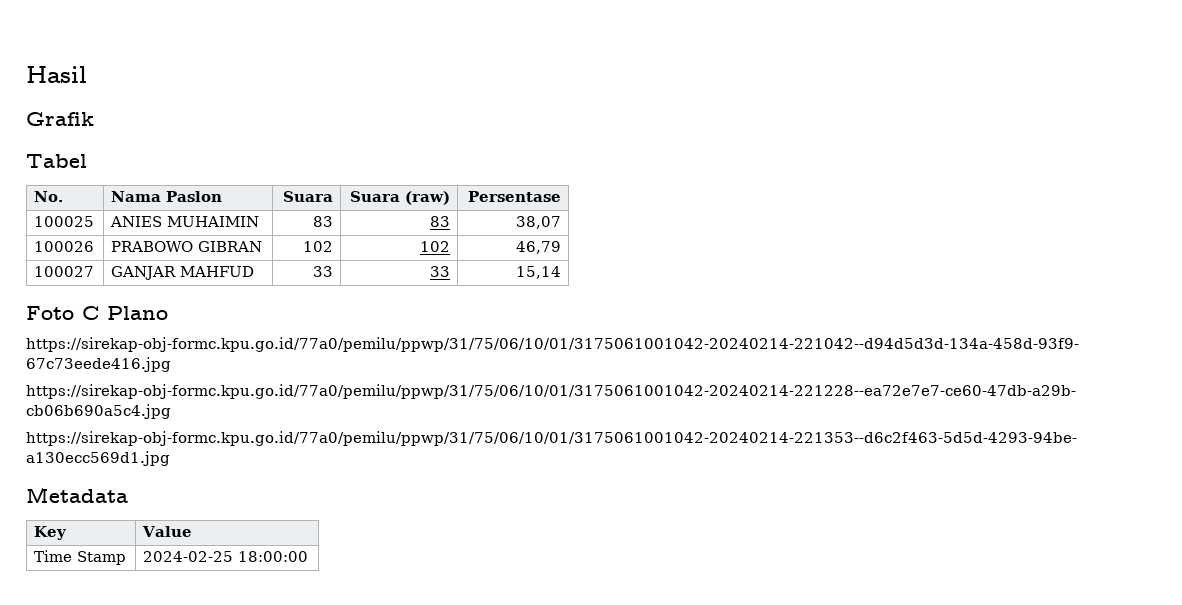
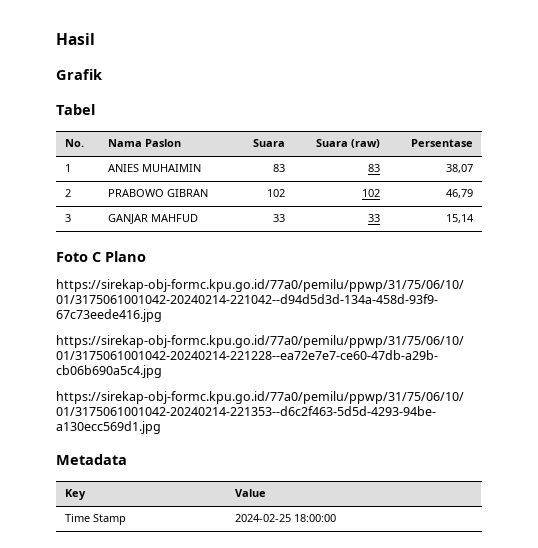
[34,216,95,227] 100025 -> [64,164,71,172] 1
[34,241,95,252] 100026 -> [64,189,71,197] 2
[34,266,95,277] 100027 -> [64,214,71,222] 3

